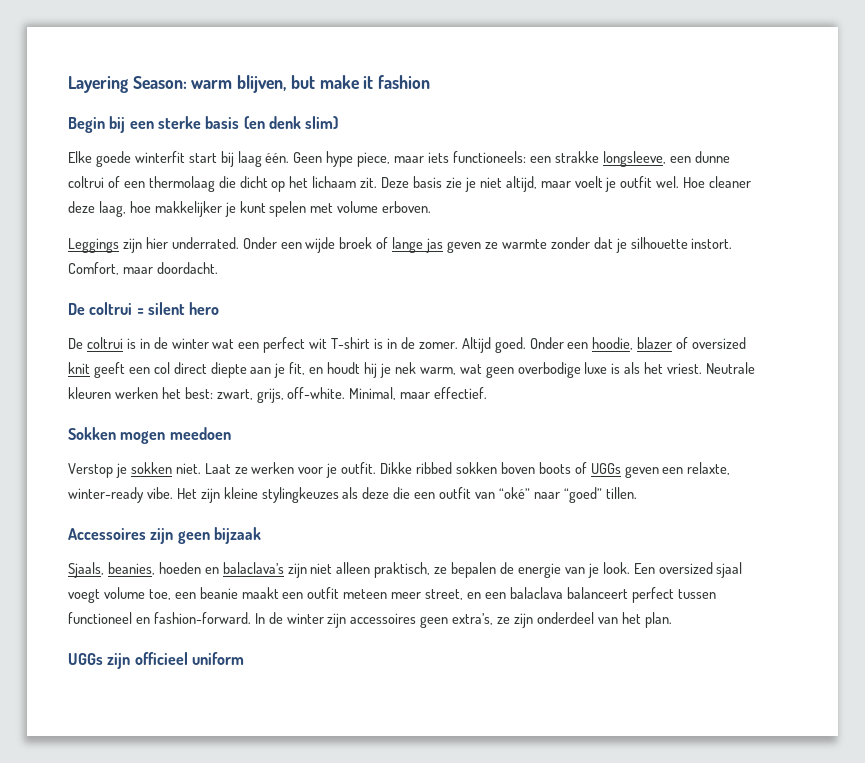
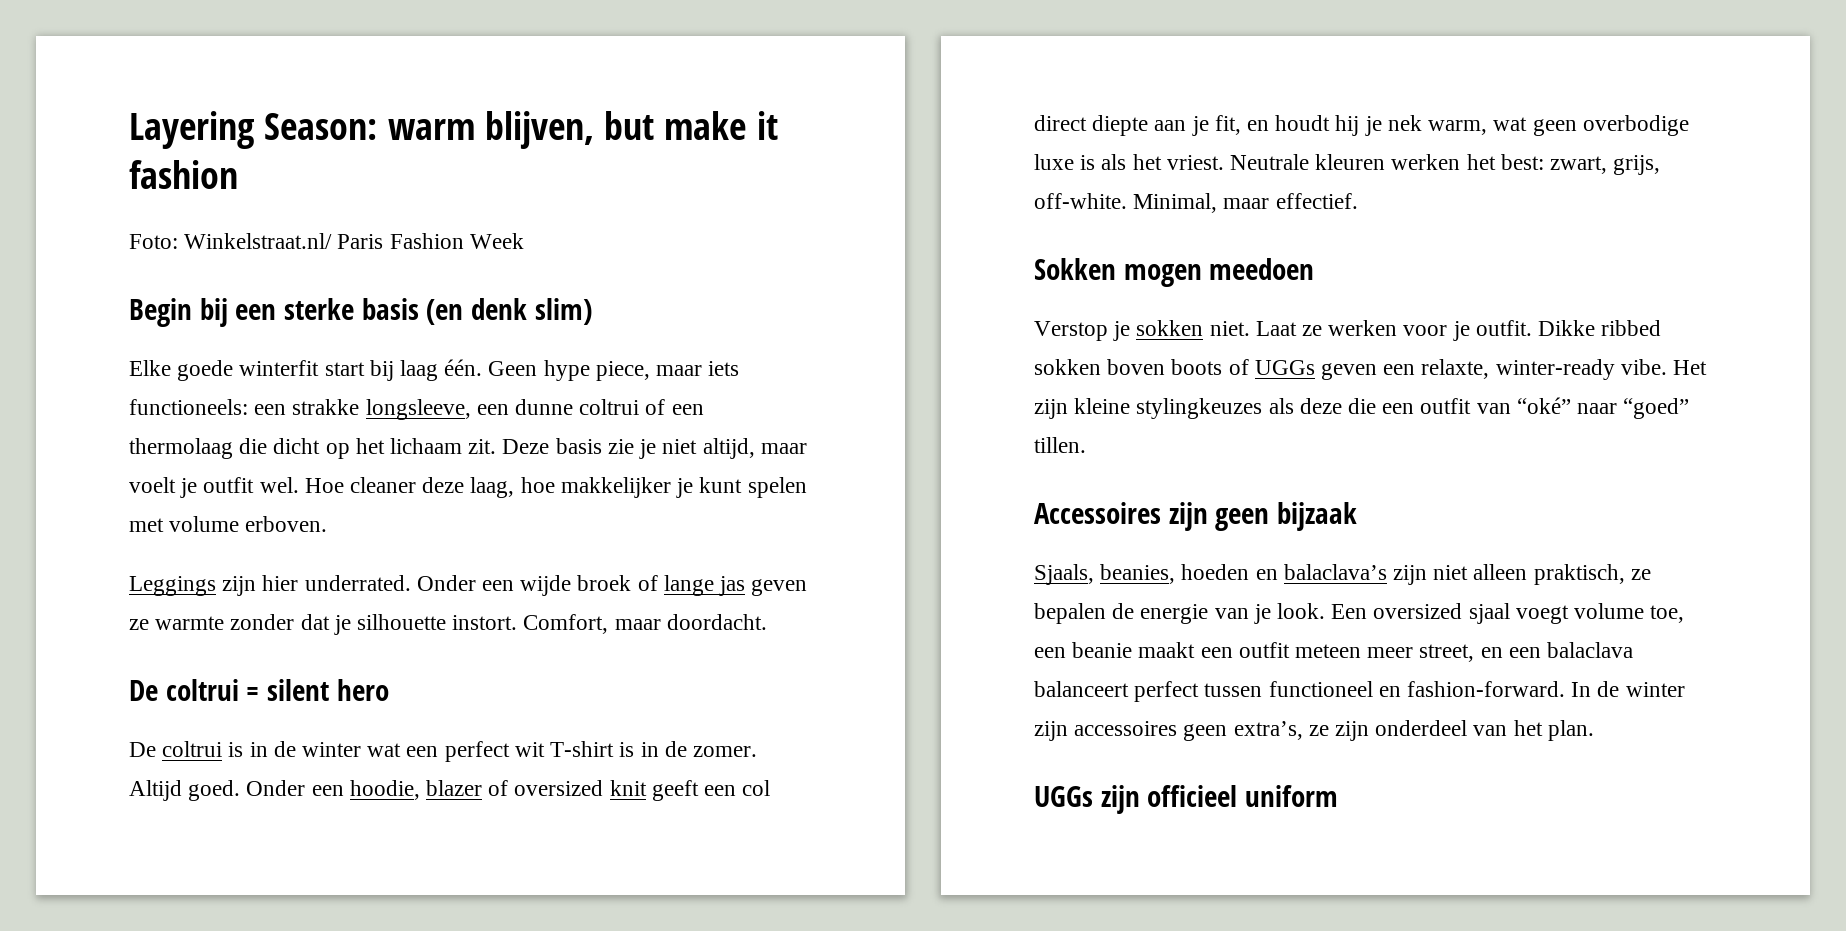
(431, 82) none -> [129,233,524,249] // Foto: Winkelstraat.nl/ Paris Fashion Week

